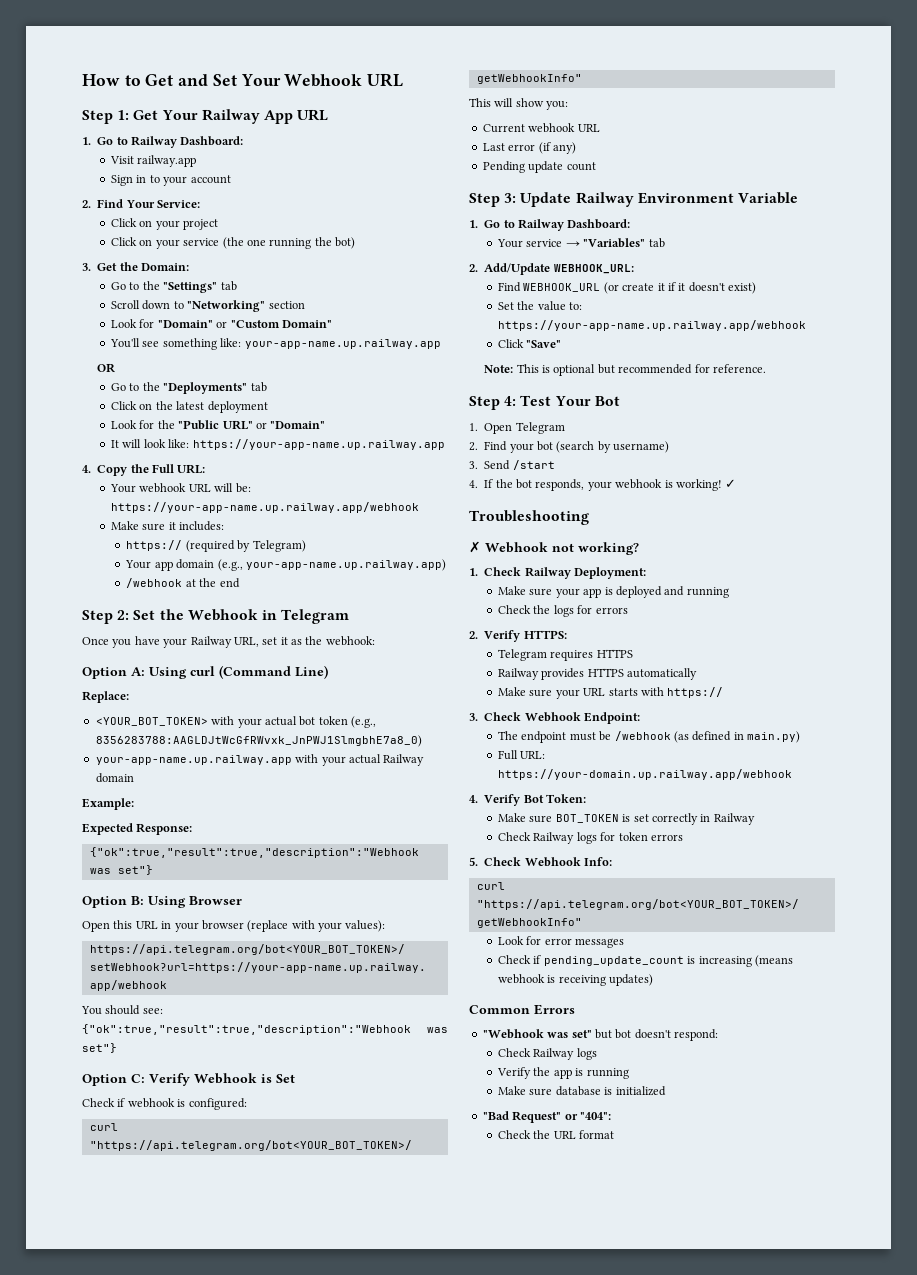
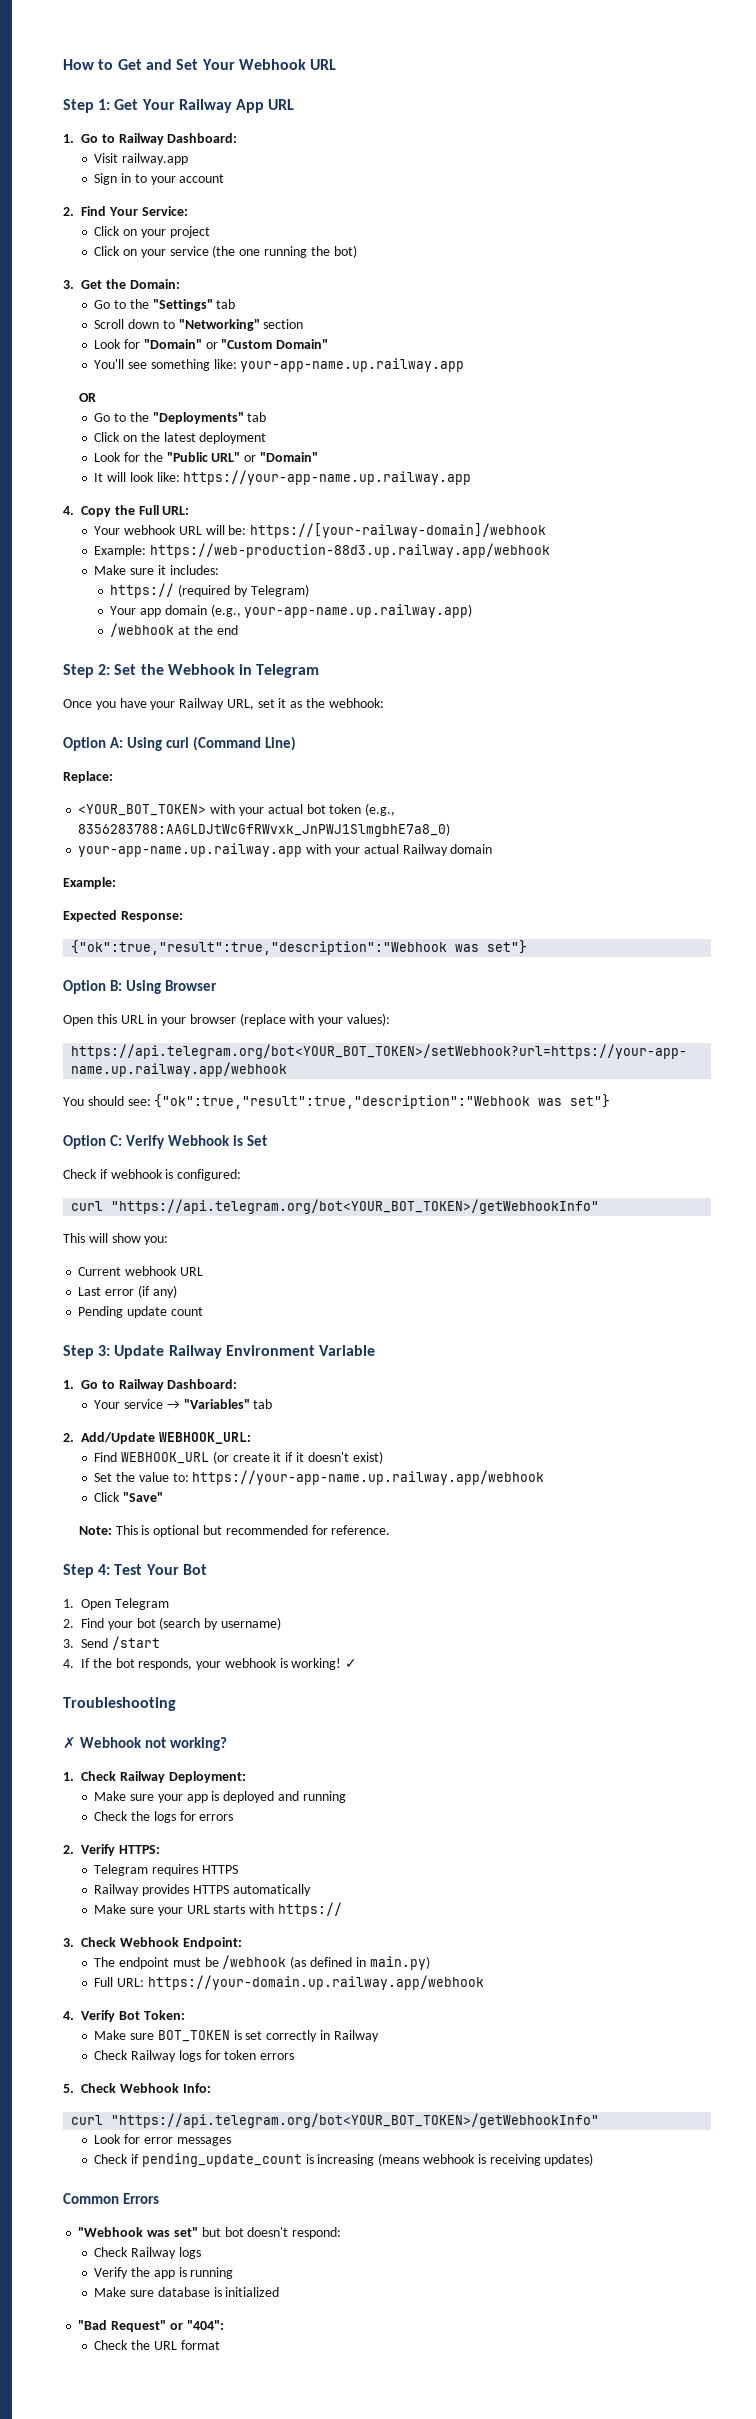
[111,502,420,513] https://your-app-name.up.railway.app/webhook -> [250,523,547,538] [94,543,551,558] https://[your-railway-domain]/webhook // Example: https://web-production-88d3.up.railway.app/webhook

